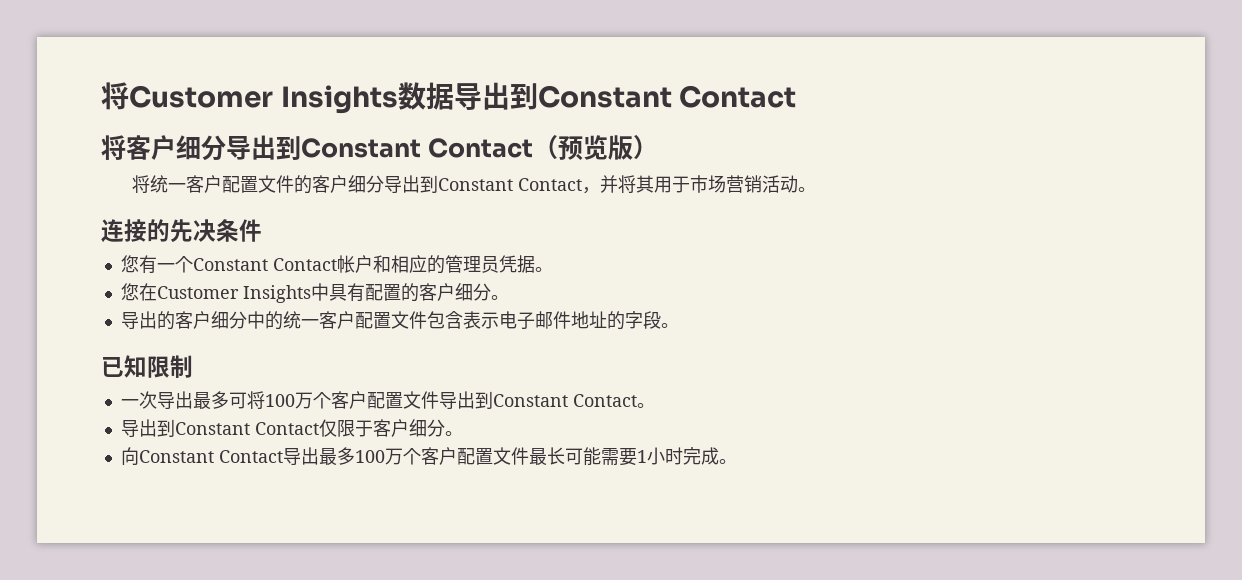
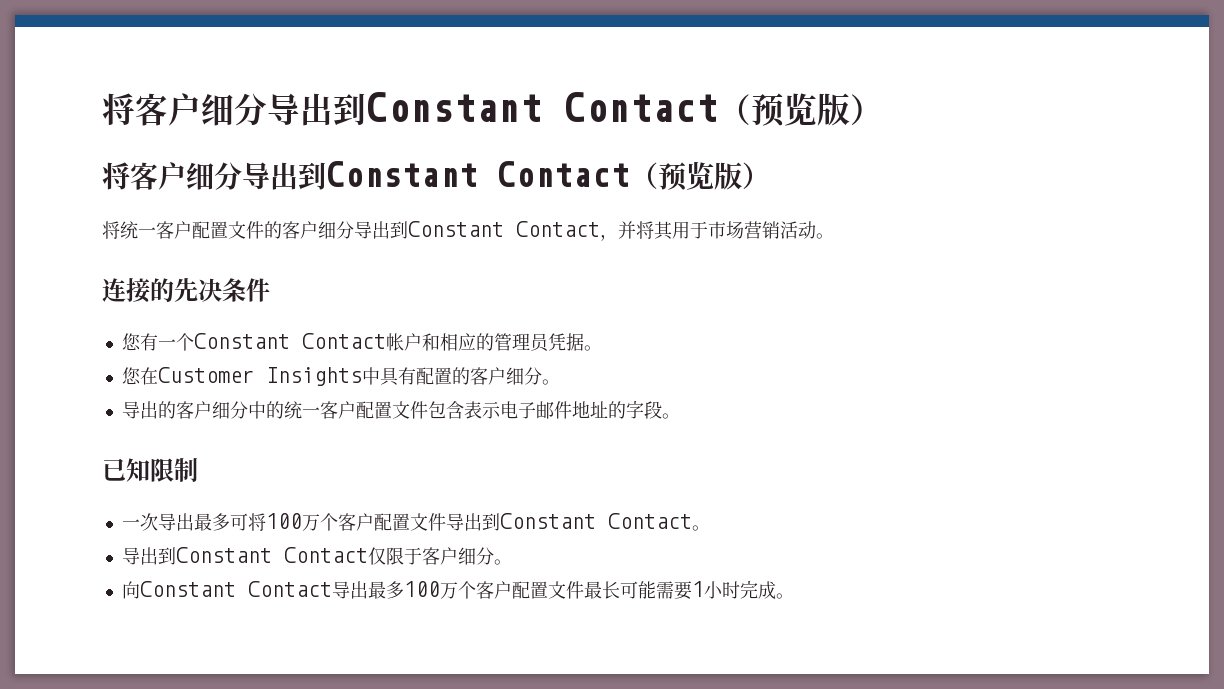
[101,82,797,114] 将Customer Insights数据导出到Constant Contact -> [102,92,883,127] 将客户细分导出到Constant Contact（预览版）

